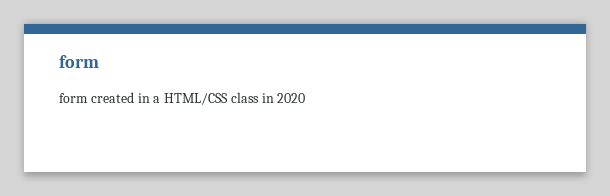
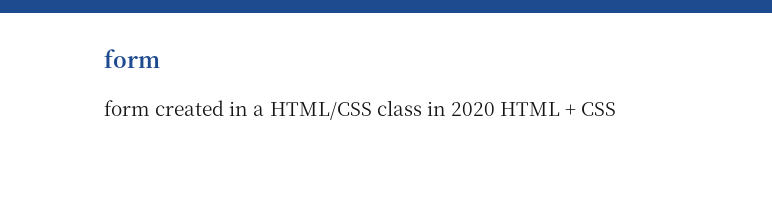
(306, 98) none -> [500,102,617,116] HTML + CSS

